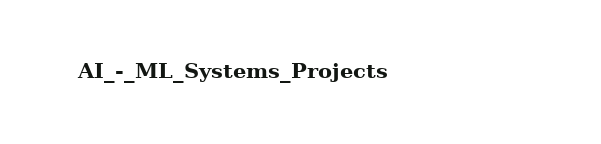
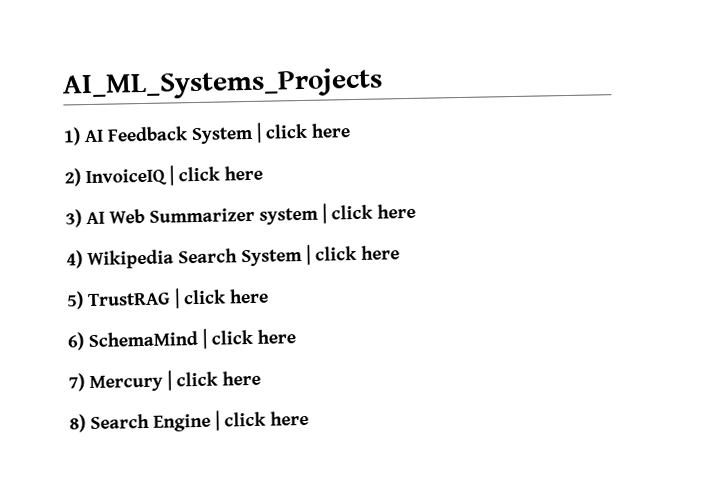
[77,63,388,83] AI_-_ML_Systems_Projects -> [62,67,383,101] [63,122,351,146] [64,165,263,187] [65,203,416,228] [66,244,400,270] [66,288,269,310] [67,328,296,351] [68,370,261,393] [69,410,309,433] AI_ML_Systems_Projects // 1) AI Feedback System | click here // 2) InvoiceIQ | click here // 3) AI Web Summarizer system | click here // 4) Wikipedia Search System | click here // 5) TrustRAG | click here // 6) SchemaMind | click here // 7) Mercury | click here // 8) Search Engine | click here

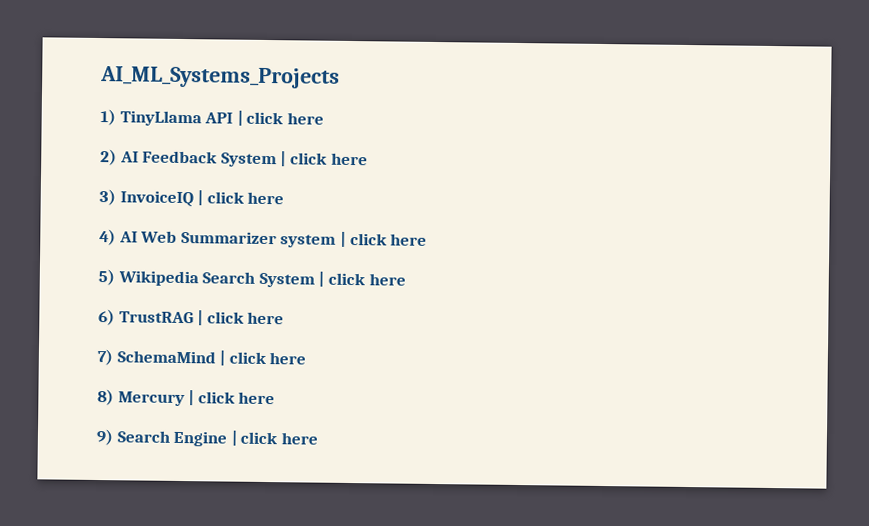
(81, 136) none -> [119,110,324,127] [100,149,117,166] TinyLlama API | click here // 2)
[64,168,81,187] 2) -> [99,189,116,206] 3)
[65,209,82,228] 3) -> [99,229,116,246] 4)
[66,250,83,269] 4) -> [98,269,115,286] 5)
[66,291,84,310] 5) -> [98,309,115,326] 6)
[67,332,84,351] 6) -> [97,349,113,366] 7)
[68,373,85,392] 7) -> [97,389,114,406] 8)
[69,414,86,433] 8) -> [96,429,114,446] 9)

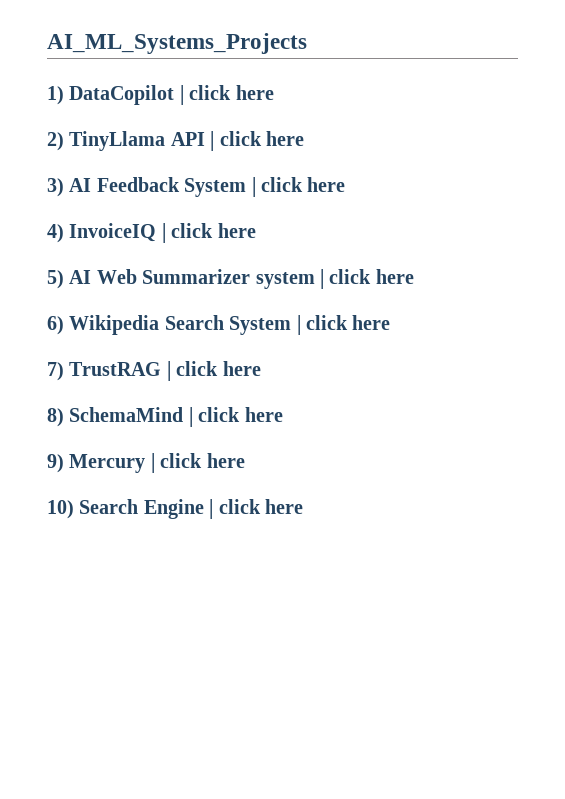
(116, 117) none -> [69,85,274,105] [47,132,64,151] DataCopilot | click here // 2)
[100,149,117,166] 2) -> [47,178,64,197] 3)
[99,189,116,206] 3) -> [47,224,64,243] 4)
[99,229,116,246] 4) -> [47,270,64,289] 5)
[98,269,115,286] 5) -> [47,316,64,335] 6)
[98,309,115,326] 6) -> [47,362,64,381] 7)
[97,349,113,366] 7) -> [47,408,64,427] 8)
[97,389,114,406] 8) -> [47,454,64,473] 9)
[96,429,114,446] 9) -> [47,500,74,519] 10)

